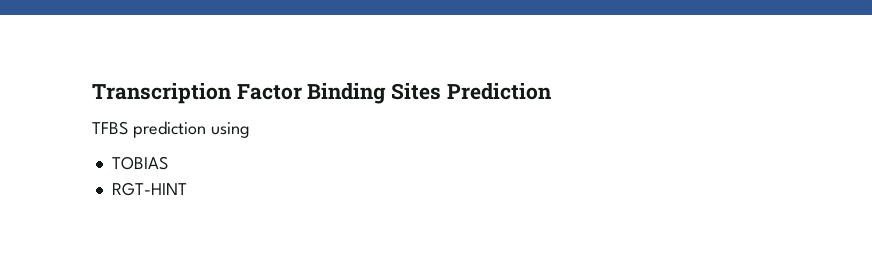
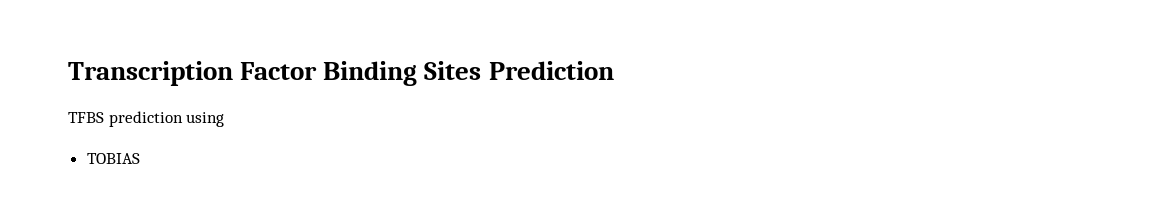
[111,182,187,196] // RGT-HINT -> (140, 158) none

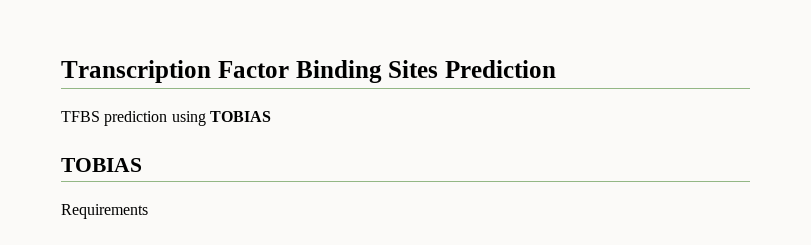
[86,153,140,164] // TOBIAS -> [209,111,271,122] [61,158,142,172] [61,204,148,219] TOBIAS // TOBIAS // Requirements

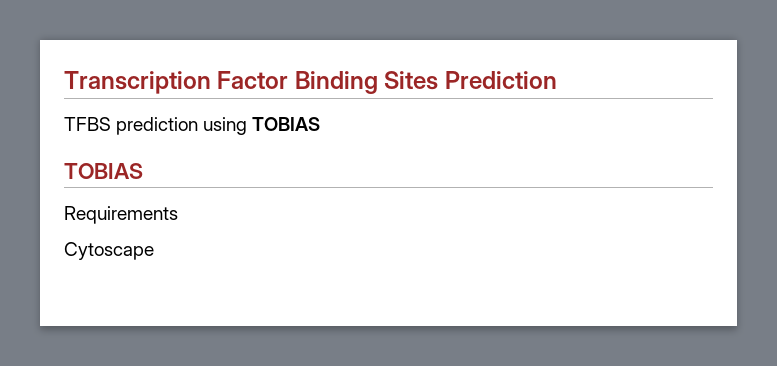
(148, 211) none -> [64,242,154,260] // Cytoscape

